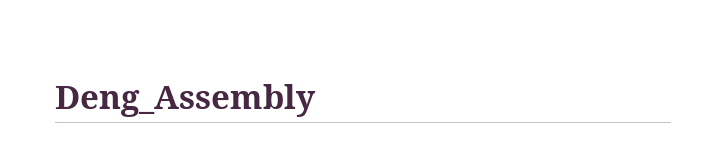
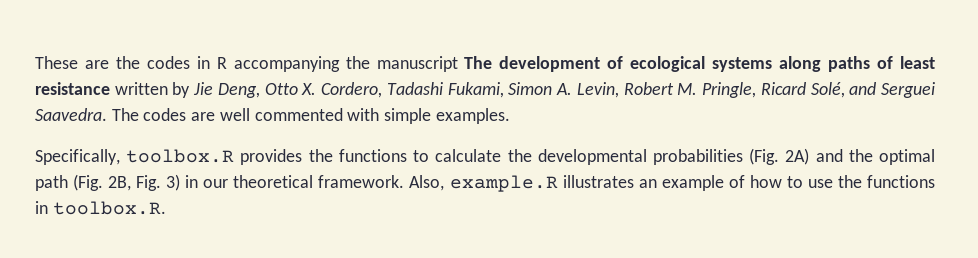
[55,84,316,117] Deng_Assembly -> [35,56,936,72] [35,82,935,98] [35,108,510,124] [35,148,935,165] [35,174,936,192] [35,201,166,215] These are the codes in R accompanying the manuscript The development of ecological systems along paths of least resistance written by Jie Deng, Otto X. Cordero, Tadashi Fukami, Simon A. Levin, Robert M. Pringle, Ricard Solé, and Serguei Saavedra. The codes are well commented with simple examples. // Specifically, toolbox.R provides the functions to calculate the developmental probabilities (Fig. 2A) and the optimal path (Fig. 2B, Fig. 3) in our theoretical framework. Also, example.R illustrates an example of how to use the functions in toolbox.R.

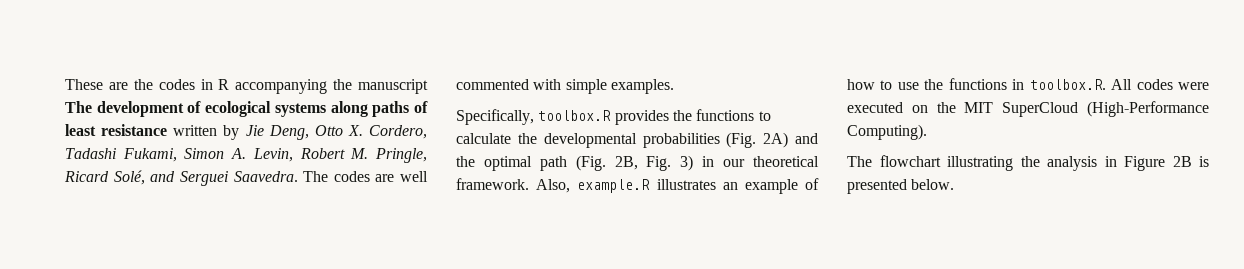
(166, 208) none -> [1111,79,1209,90] [847,101,1209,117] [847,124,927,140] [847,155,1209,171] [847,179,955,194] All codes were executed on the MIT SuperCloud (High-Performance Computing). // The flowchart illustrating the analysis in Figure 2B is presented below.

